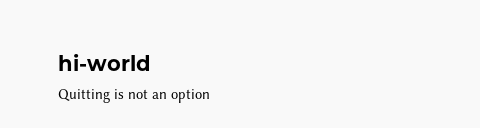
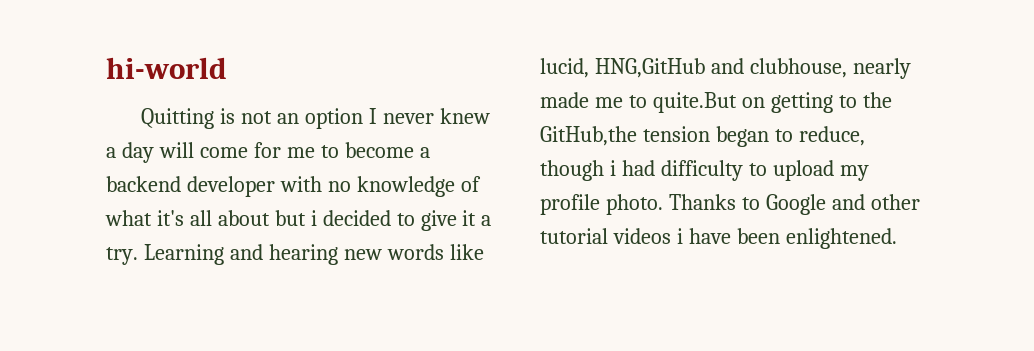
(210, 96) none -> [369,108,491,124] [106,142,430,163] [106,176,481,197] [105,210,492,231] [106,244,484,265] [540,58,911,79] [540,92,892,113] [540,126,865,147] [540,160,869,181] [540,194,920,215] [540,228,897,249] I never knew a day will come for me to become a backend developer with no knowledge of what it's all about but i decided to give it a try. Learning and hearing new words like lucid, HNG,GitHub and clubhouse, nearly made me to quite.But on getting to the GitHub,the tension began to reduce, though i had difficulty to upload my profile photo. Thanks to Google and other tutorial videos i have been enlightened.

